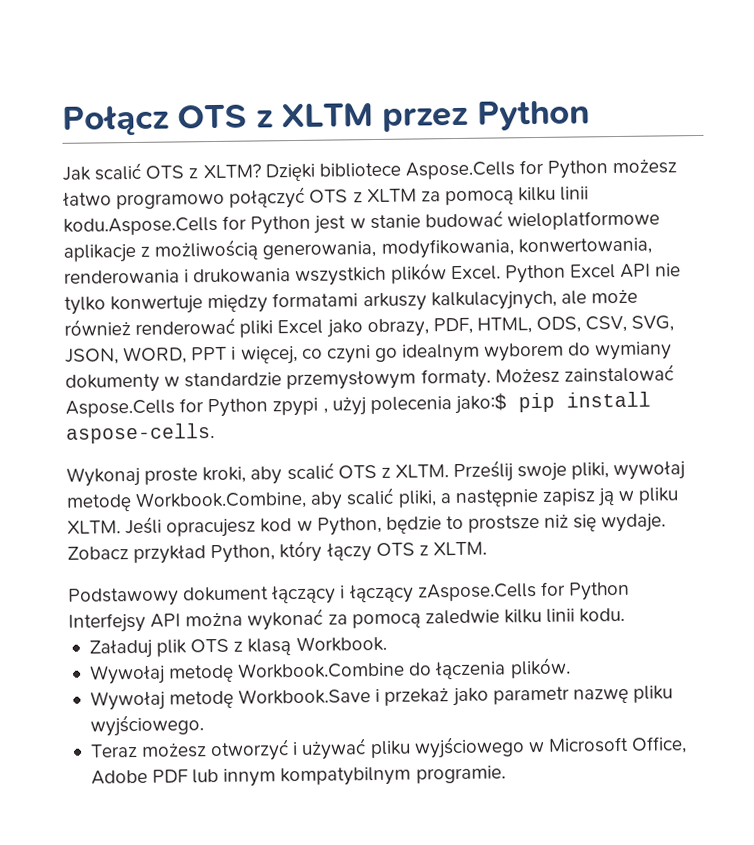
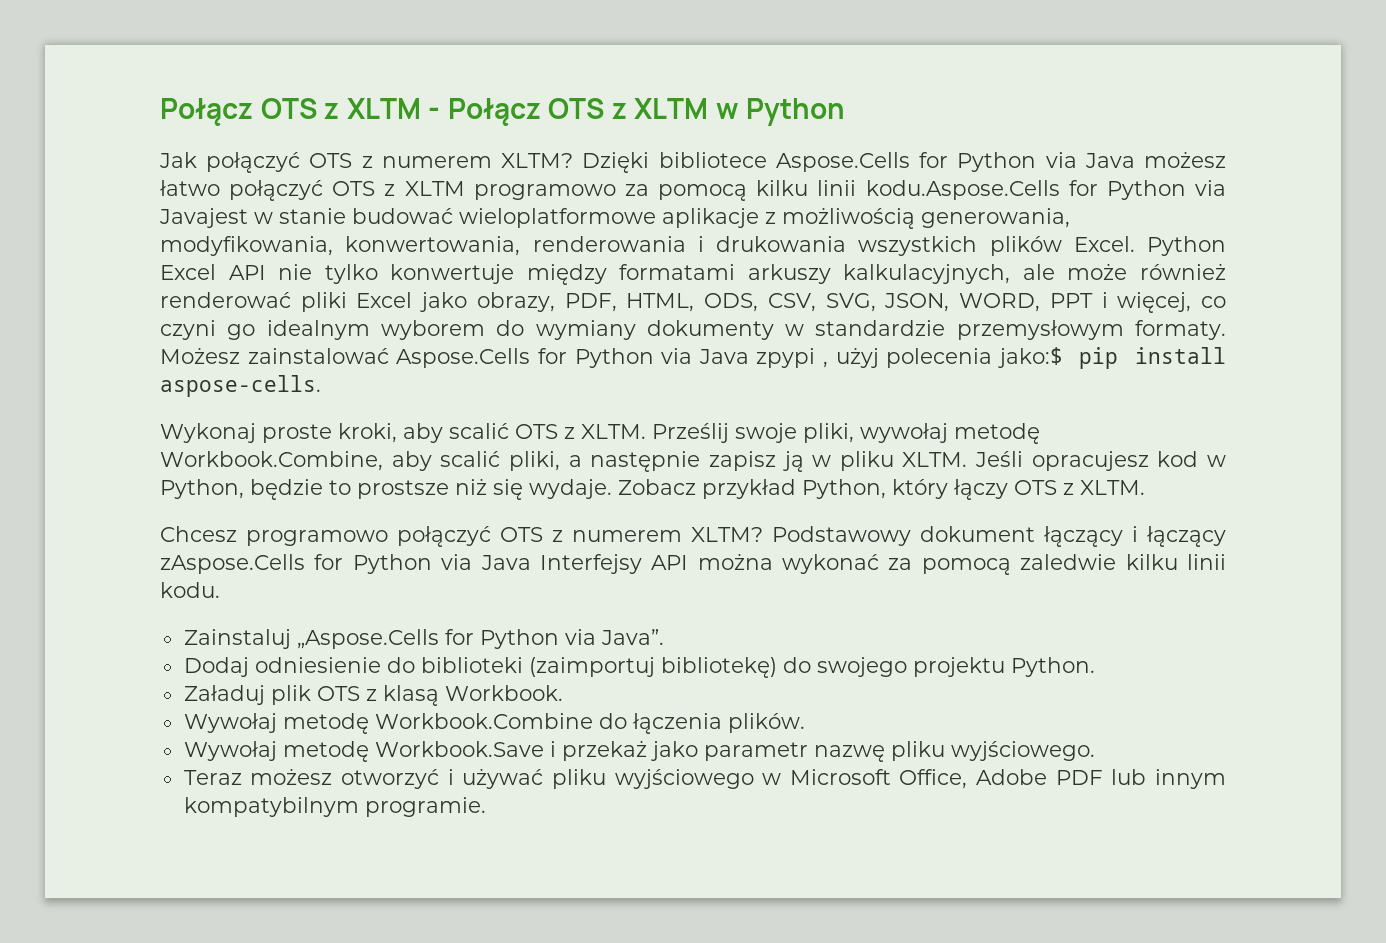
[62,103,470,136] Połącz OTS z XLTM przez -> [160,98,739,126] Połącz OTS z XLTM - Połącz OTS z XLTM w
[94,162,199,181] scalić OTS z -> [206,152,492,173] połączyć OTS z numerem
(609, 169) none -> [1045,152,1135,168] via Java
[116,192,226,210] programowo -> (220, 188) none
(417, 195) none -> [473,184,616,200] programowo
[313,215,347,234] jest -> [1195,180,1227,196] [159,208,248,228] via Javajest
(269, 408) none -> [661,348,749,364] via Java
(487, 548) none -> [160,526,763,547] Chcesz programowo połączyć OTS z numerem XLTM?
(630, 591) none -> [441,554,531,570] via Java
(626, 615) none -> [183,629,664,649] [183,657,1095,678] // Zainstaluj „Aspose.Cells for Python via Java”. // Dodaj odniesienie do biblioteki (zaimportuj bibliotekę) do swojego projektu Python.

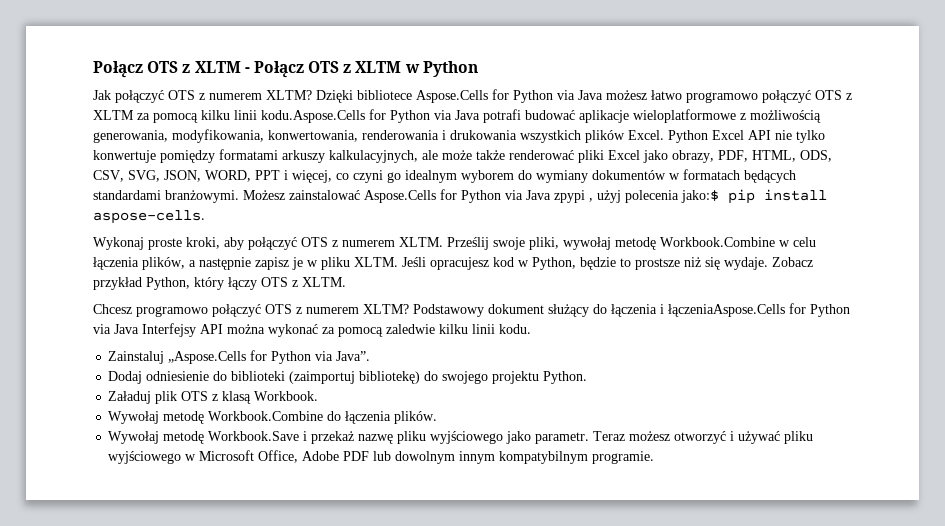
(220, 188) none -> [686,92,758,103] programowo
[473,184,616,200] programowo -> (134, 115) none
[159,208,759,228] Javajest w stanie budować wieloplatformowe aplikacje -> [455,109,736,123] Java potrafi budować aplikacje wieloplatformowe
[526,264,607,285] między -> [160,150,215,163] pomiędzy
[1139,263,1226,280] również -> [476,150,505,160] także
[646,320,1226,340] dokumenty w standardzie przemysłowym formaty. -> [592,169,796,183] [93,190,239,203] dokumentów w formatach będących standardami branżowymi.
[449,423,575,439] scalić OTS z -> [248,237,395,250] połączyć OTS z numerem
[160,451,560,471] Workbook.Combine, aby scalić pliki, -> [660,237,816,247] [93,257,185,270] Workbook.Combine w celu łączenia plików,
[782,451,804,472] ją -> [292,257,303,270] je
[1044,526,1226,547] [160,554,305,574] łączący i łączący zAspose.Cells -> [548,304,785,317] służący do łączenia i łączeniaAspose.Cells
[650,741,1095,762] jako parametr nazwę pliku wyjściowego. // -> [358,431,590,444] nazwę pliku wyjściowego jako parametr.
(1147, 777) none -> [395,451,456,464] dowolnym

